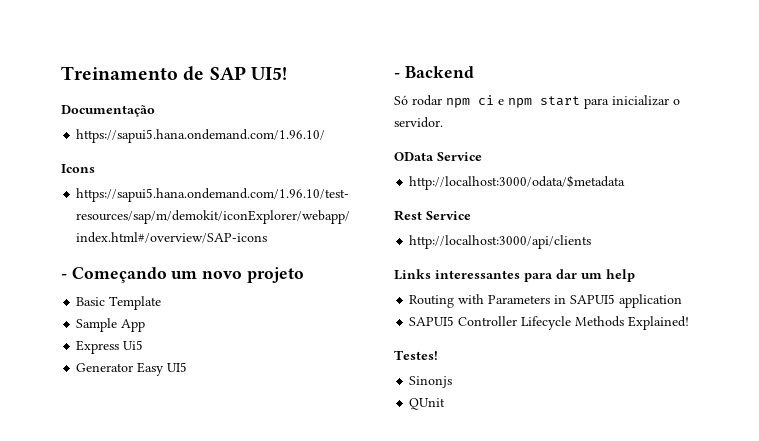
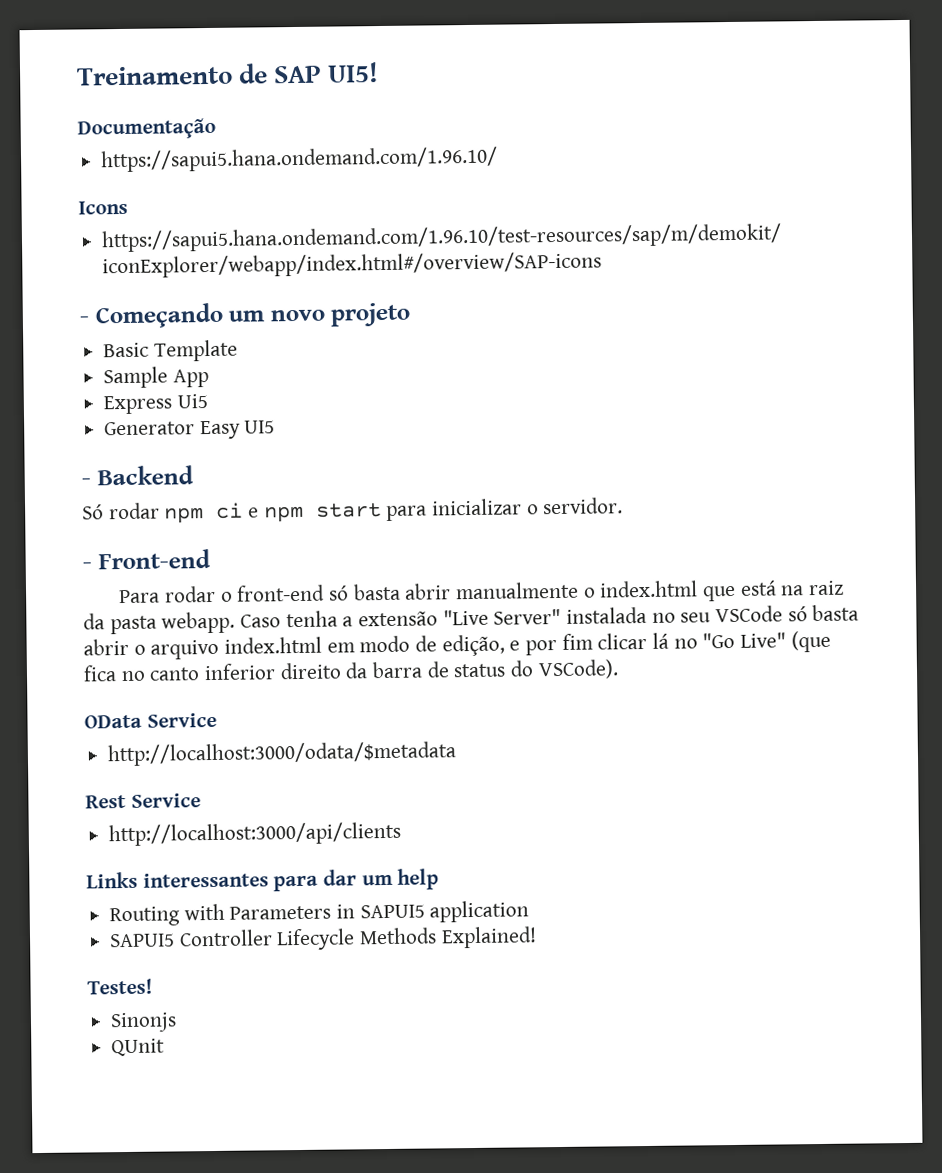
(443, 122) none -> [82,548,211,570] [119,580,845,604] [83,604,860,635] [83,630,831,660] [83,659,619,682] // - Front-end // Para rodar o front-end só basta abrir manualmente o index.html que está na raiz da pasta webapp. Caso tenha a extensão "Live Server" instalada no seu VSCode só basta abrir o arquivo index.html em modo de edição, e por fim clicar lá no "Go Live" (que fica no canto inferior direito da barra de status do VSCode).

